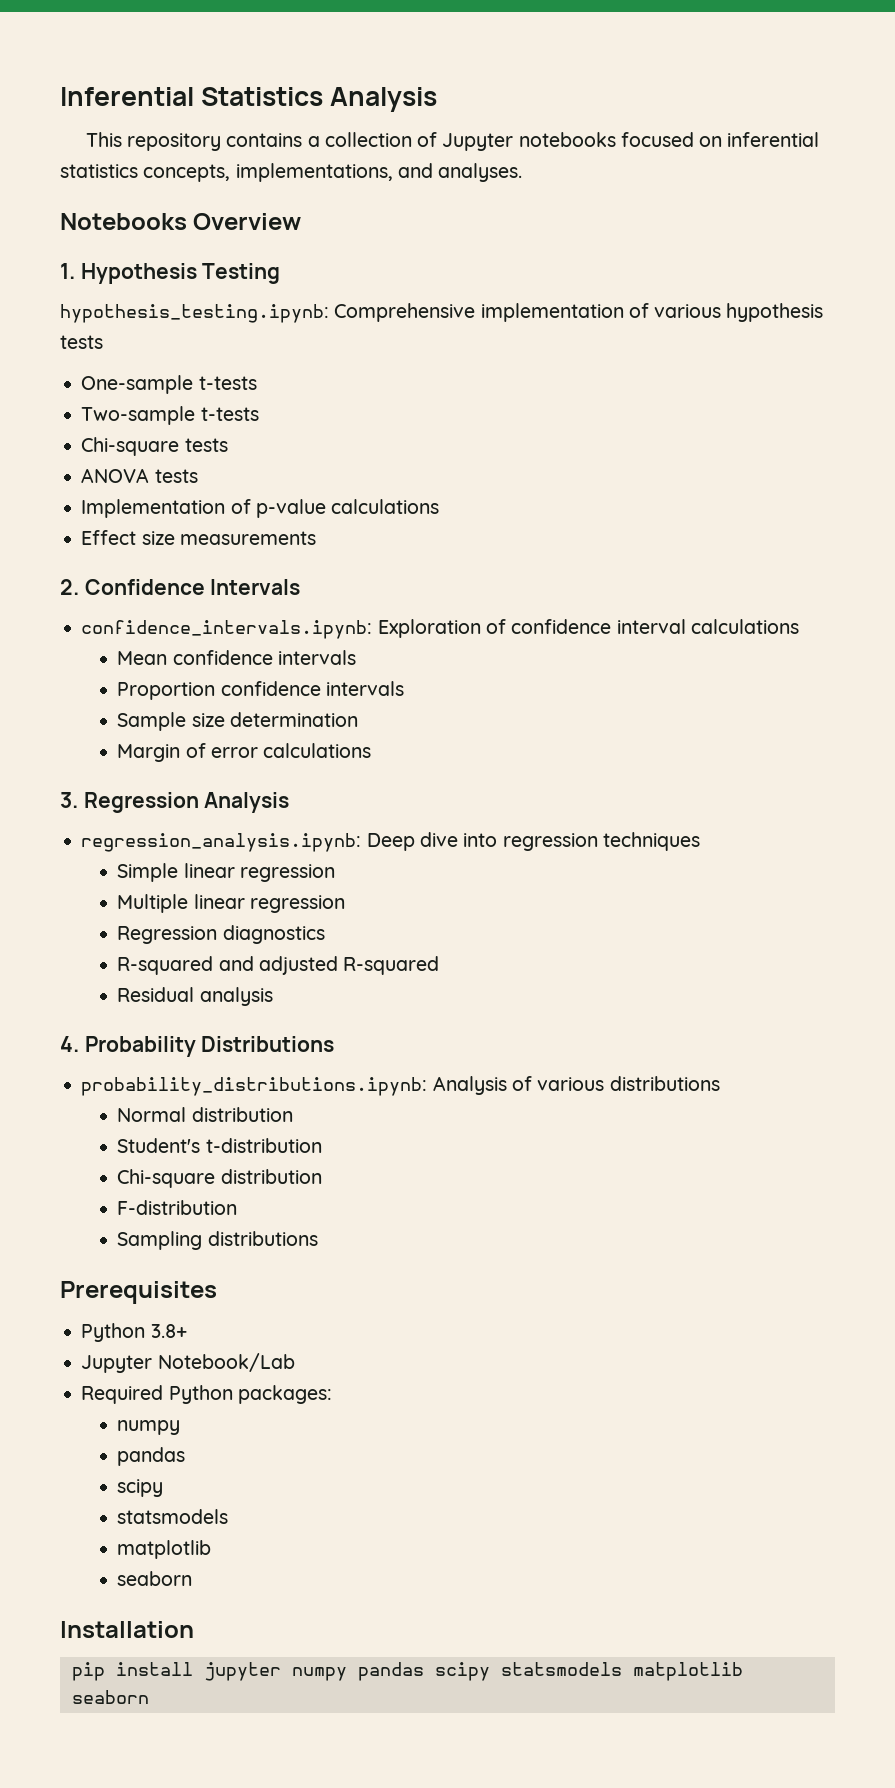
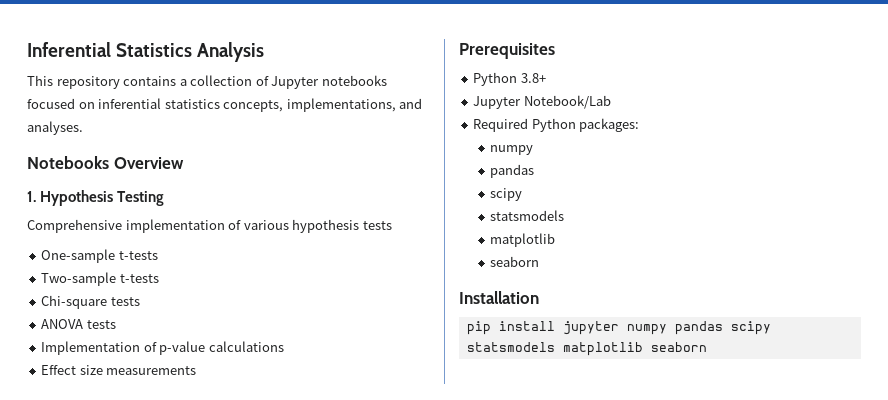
[60,304,329,323] hypothesis_testing.ipynb: -> (165, 198) none
[60,579,301,595] [81,619,799,639] [117,650,356,665] [117,681,404,700] [117,712,358,731] [117,743,372,762] [60,792,290,813] [81,832,700,852] [117,863,335,882] [117,894,345,913] [117,925,325,944] [117,956,440,975] [117,987,273,1006] [60,1036,335,1057] [81,1076,720,1096] [117,1107,293,1122] [117,1138,322,1153] [117,1169,322,1188] [117,1200,238,1215] [117,1231,318,1250] // 2. Confidence Intervals // confidence_intervals.ipynb: Exploration of confidence interval calculations // Mean confidence intervals // Proportion confidence intervals // Sample size determination // Margin of error calculations // 3. Regression Analysis // regression_analysis.ipynb: Deep dive into regression techniques // Simple linear regression // Multiple linear regression // Regression diagnostics // R-squared and adjusted R-squared // Residual analysis // 4. Probability Distributions // probability_distributions.ipynb: Analysis of various distributions // Normal distribution // Student's t-distribution // Chi-square distribution // F-distribution // Sampling distributions -> (197, 370) none

